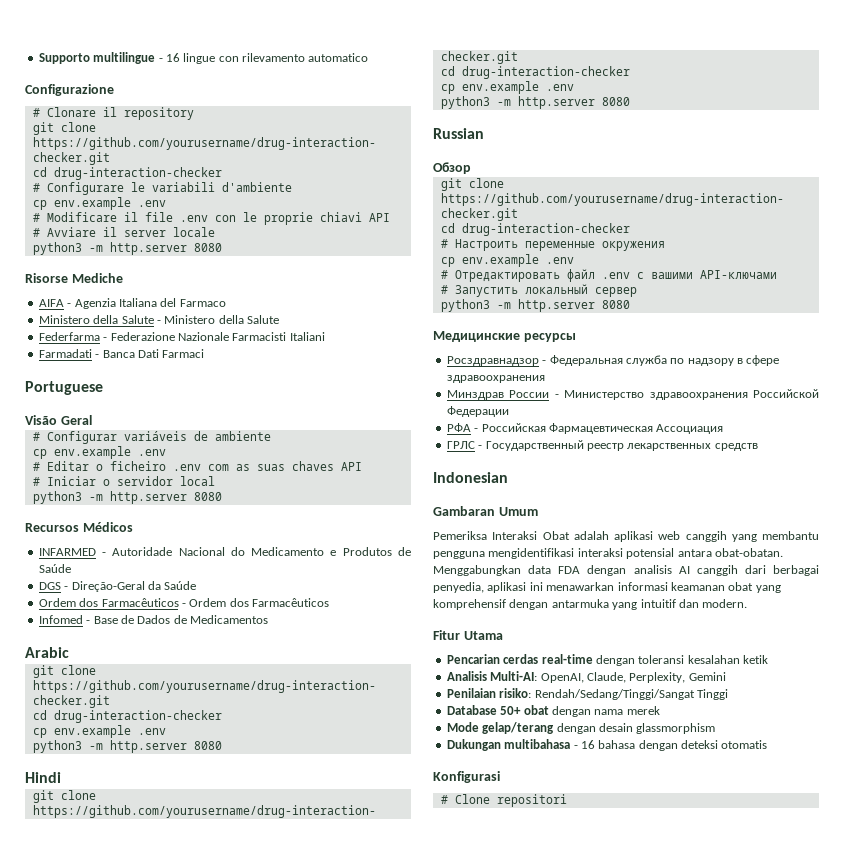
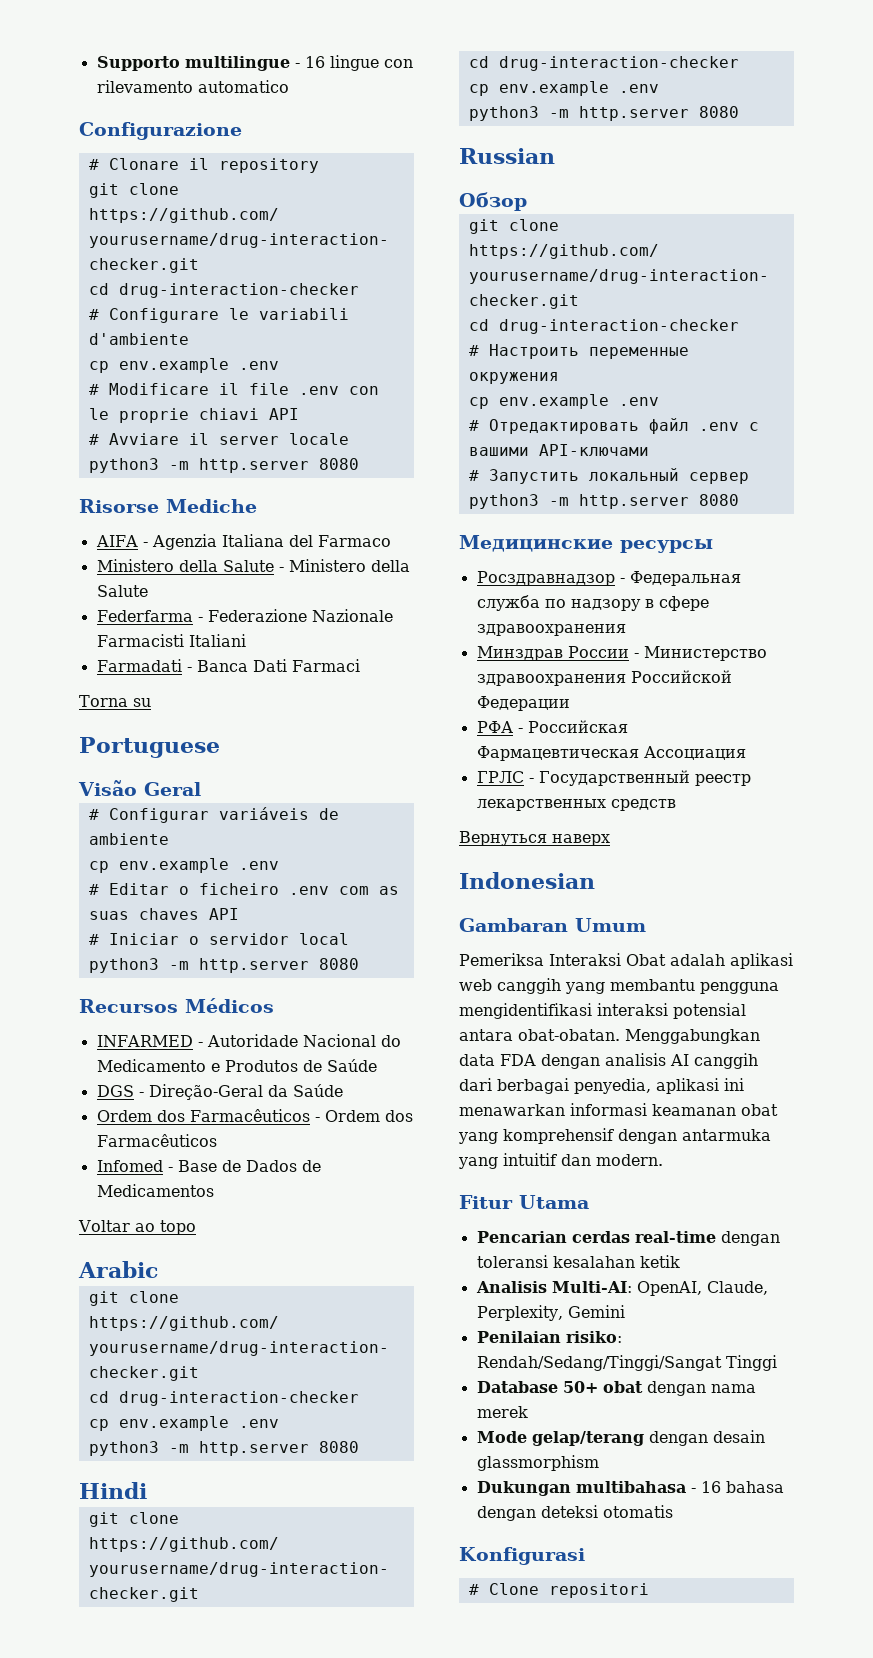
(205, 353) none -> [79,695,151,707] // Torna su
(268, 619) none -> [78,1220,196,1235] // Voltar ao topo
(758, 447) none -> [459,831,610,846] // Вернуться наверх

